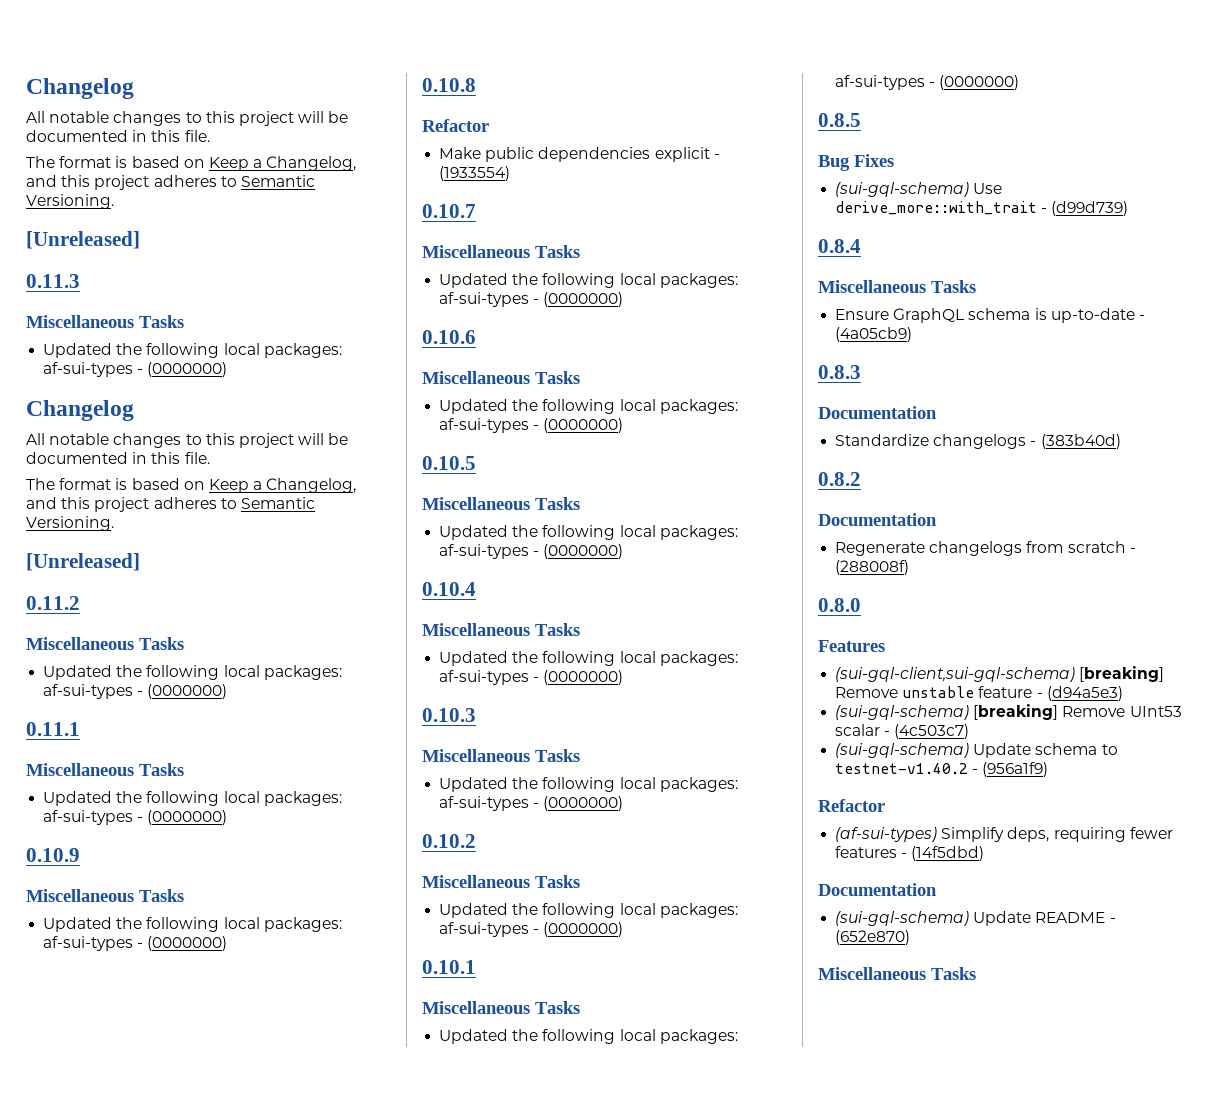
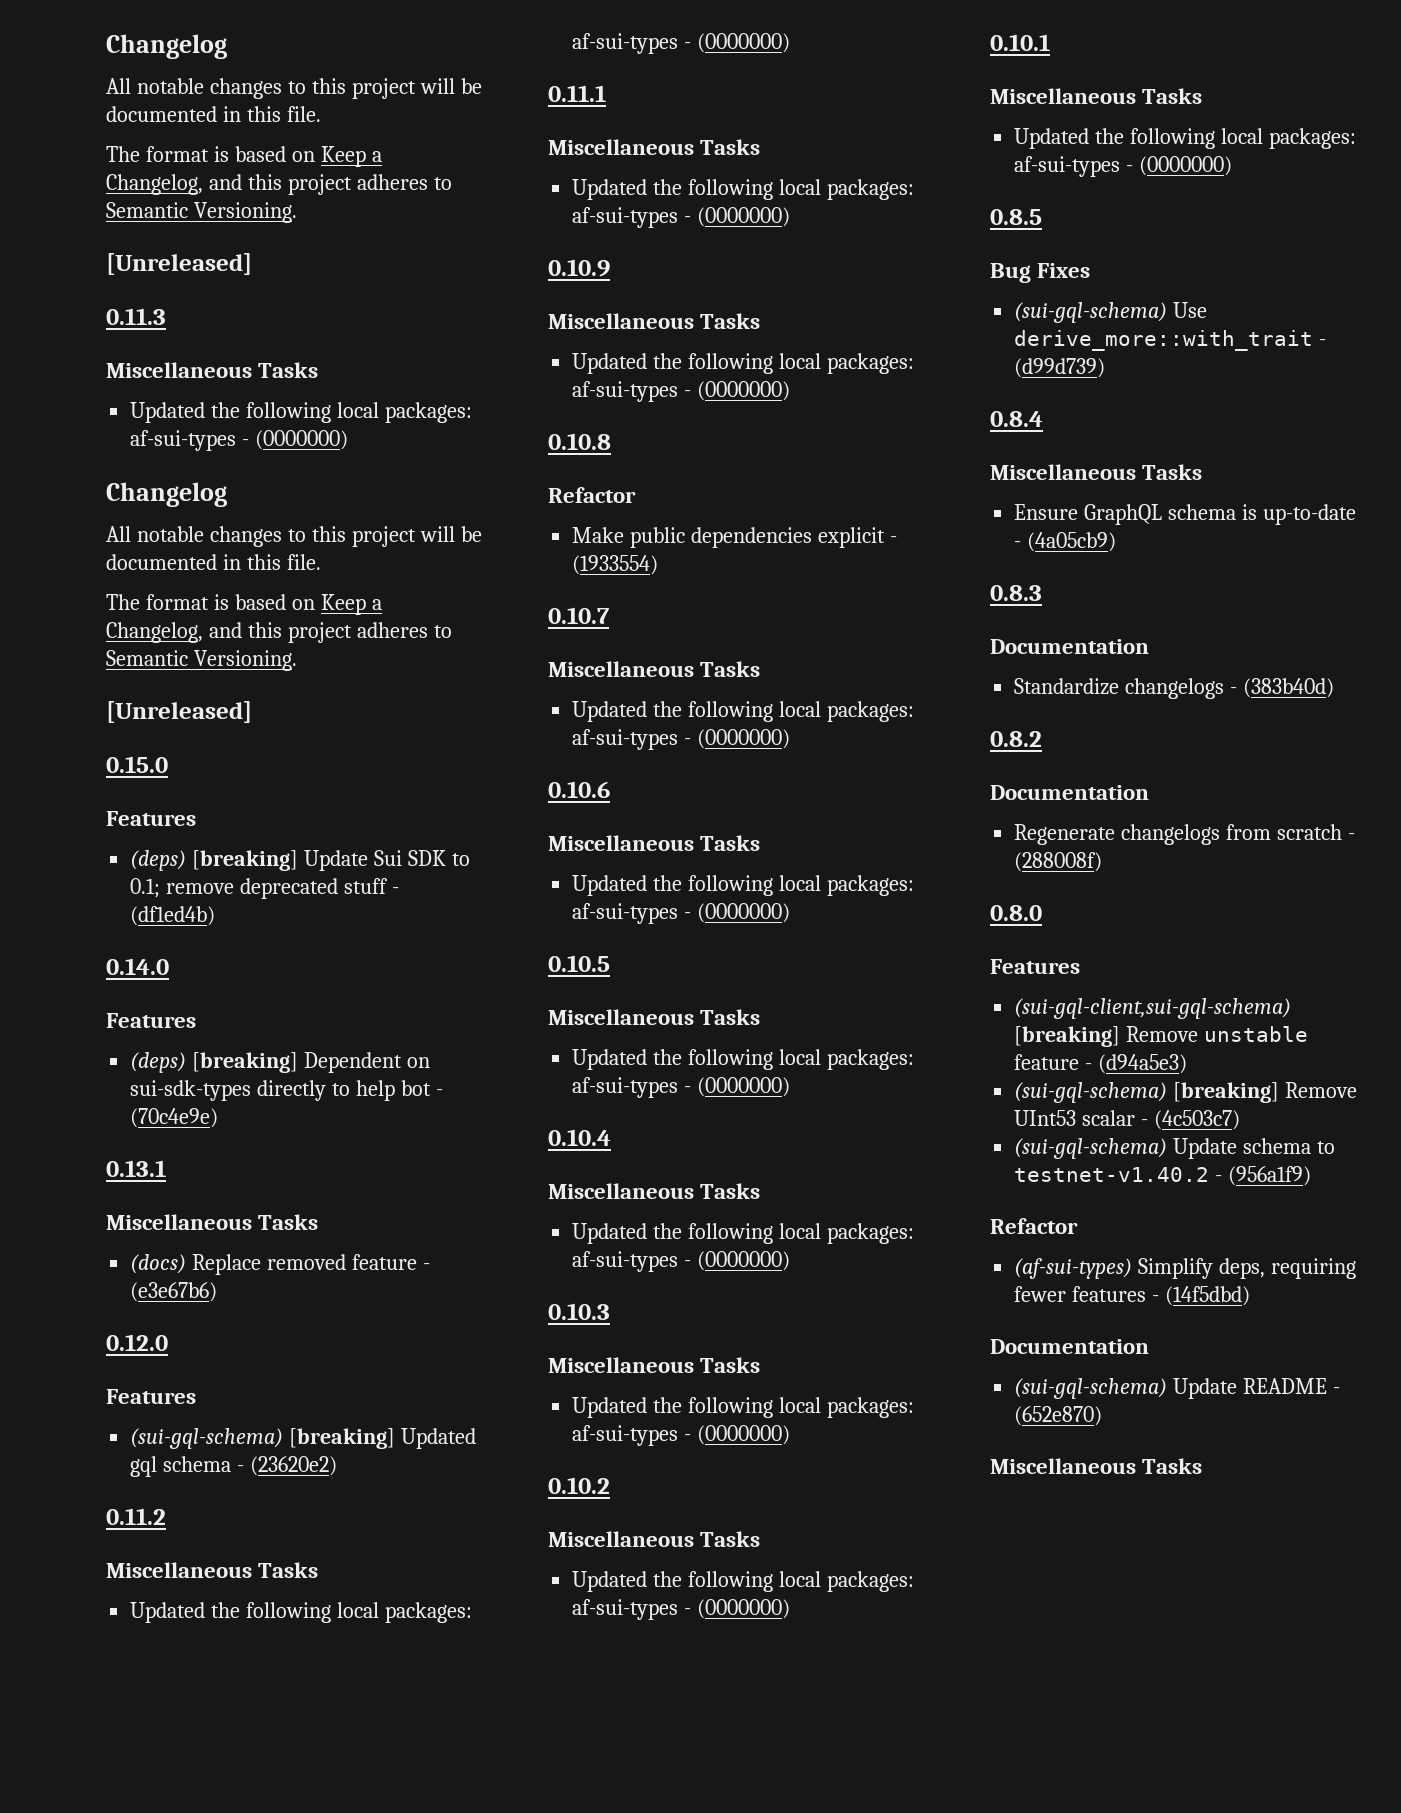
(140, 562) none -> [106,756,168,773] [106,811,196,826] [130,850,470,871] [130,878,399,899] [130,906,216,926] [106,958,169,975] [106,1013,196,1028] [130,1052,431,1073] [130,1080,443,1101] [130,1108,219,1128] [106,1160,166,1177] [106,1214,319,1230] [130,1254,430,1275] [130,1282,218,1302] [106,1334,168,1351] [106,1389,196,1404] [130,1428,477,1449] [130,1456,338,1477] // 0.15.0 // Features // (deps) [breaking] Update Sui SDK to 0.1; remove deprecated stuff - (df1ed4b) // 0.14.0 // Features // (deps) [breaking] Dependent on sui-sdk-types directly to help bot - (70c4e9e) // 0.13.1 // Miscellaneous Tasks // (docs) Replace removed feature - (e3e67b6) // 0.12.0 // Features // (sui-gql-schema) [breaking] Updated gql schema - (23620e2)

